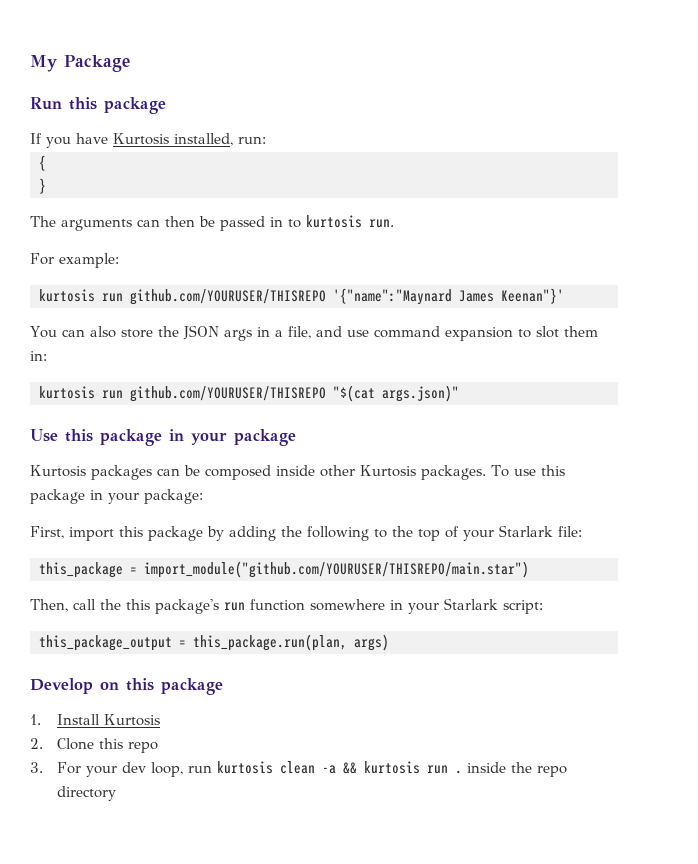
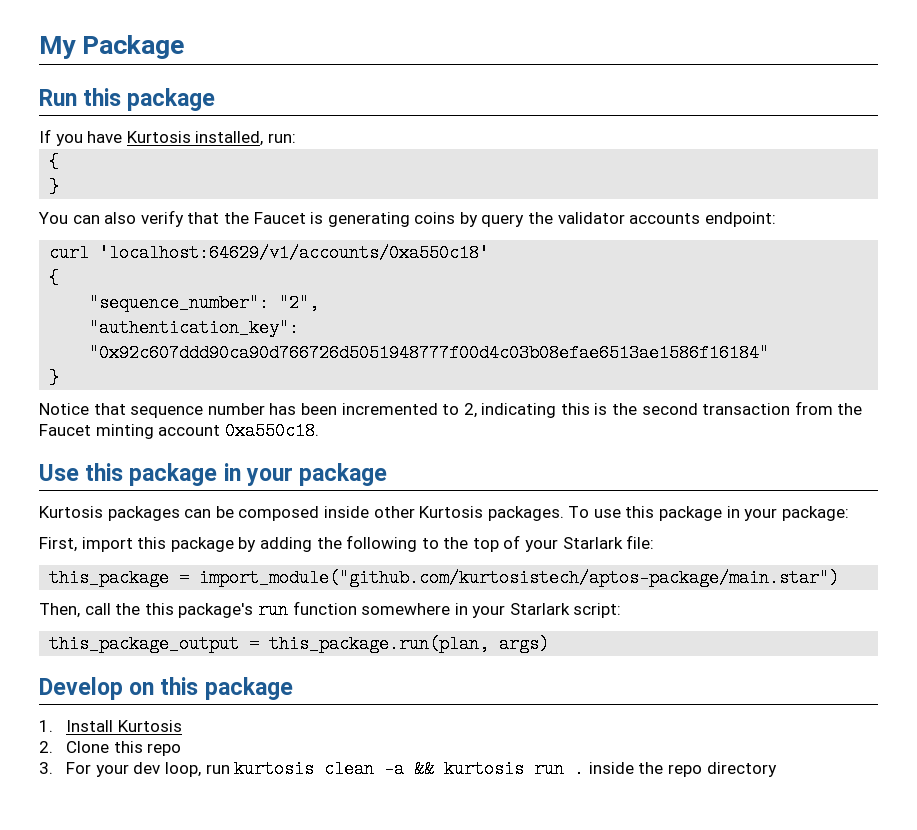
[30,215,394,231] [30,253,119,268] [39,288,564,305] [30,325,598,341] [30,351,47,361] [39,385,459,402] The arguments can then be passed in to kurtosis run. // For example: // kurtosis run github.com/YOURUSER/THISREPO '{"name":"Maynard James Keenan"}' // You can also store the JSON args in a file, and use command expansion to slot them in: // kurtosis run github.com/YOURUSER/THISREPO "$(cat args.json)" -> [38,210,776,227] [49,244,490,262] [49,269,60,287] [89,294,320,312] [89,319,300,337] [89,344,770,362] [49,369,60,387] [39,401,863,418] [39,422,319,440] You can also verify that the Faucet is generating coins by query the validator accounts endpoint: // curl 'localhost:64629/v1/accounts/0xa550c18' // { // "sequence_number": "2", // "authentication_key": "0x92c607ddd90ca90d766726d5051948777f00d4c03b08efae6513ae1586f16184" // } // Notice that sequence number has been incremented to 2, indicating this is the second transaction from the Faucet minting account 0xa550c18.
[144,561,529,578] import_module("github.com/YOURUSER/THISREPO/main.star") -> [199,569,840,587] import_module("github.com/kurtosistech/aptos-package/main.star")

